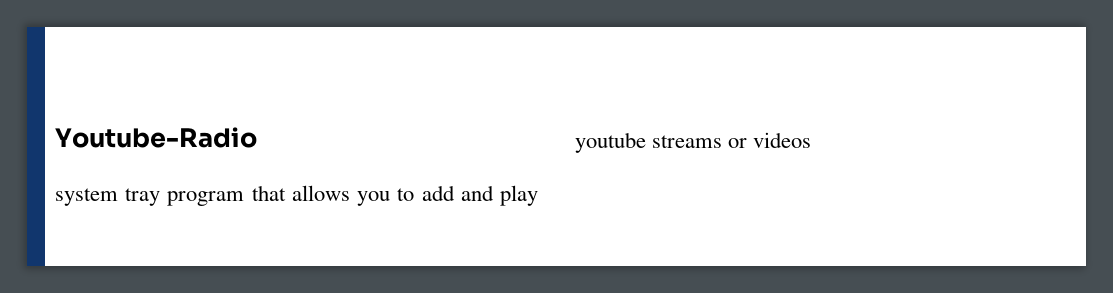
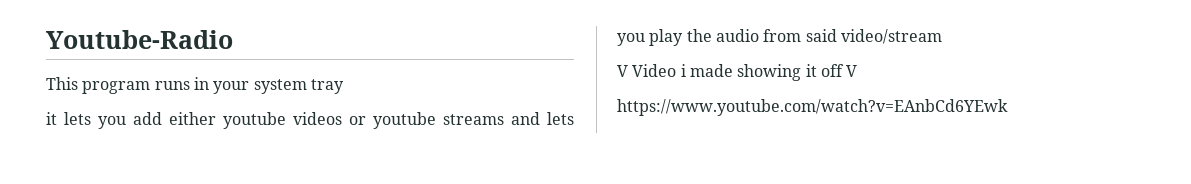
[55,185,538,206] [575,132,812,153] system tray program that allows you to add and play youtube streams or videos -> [46,77,344,94] [46,112,574,129] [617,29,942,46] [617,64,858,81] [617,99,1008,116] This program runs in your system tray // it lets you add either youtube videos or youtube streams and lets you play the audio from said video/stream // V Video i made showing it off V // https://www.youtube.com/watch?v=EAnbCd6YEwk

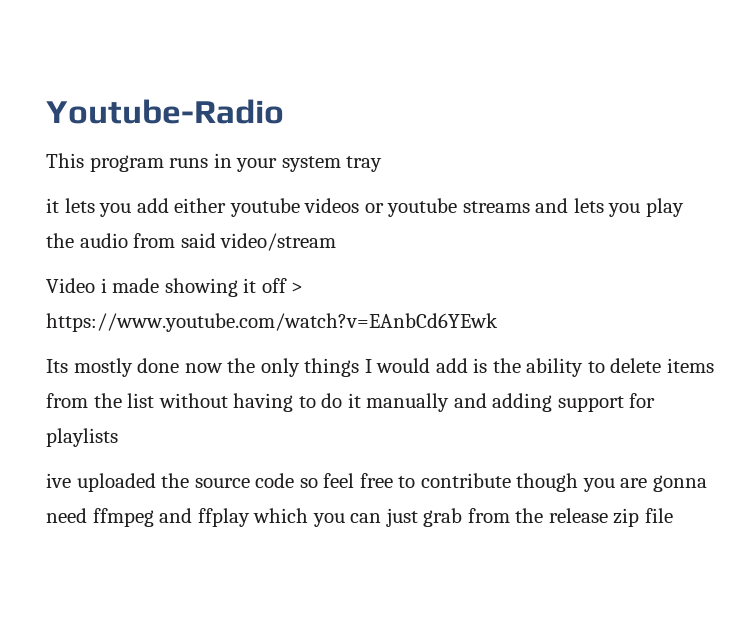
[617,65,628,77] V -> (337, 242) none
[846,65,858,77] [617,99,1008,116] V // https://www.youtube.com/watch?v=EAnbCd6YEwk -> [291,282,304,293] [46,313,498,332] [46,358,715,377] [46,393,656,412] [46,428,118,447] [46,473,707,492] [46,508,673,527] > https://www.youtube.com/watch?v=EAnbCd6YEwk // Its mostly done now the only things I would add is the ability to delete items from the list without having to do it manually and adding support for playlists // ive uploaded the source code so feel free to contribute though you are gonna need ffmpeg and ffplay which you can just grab from the release zip file

